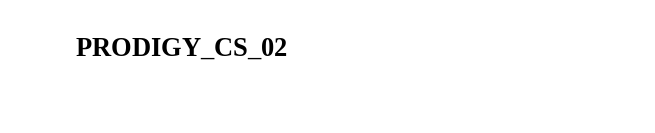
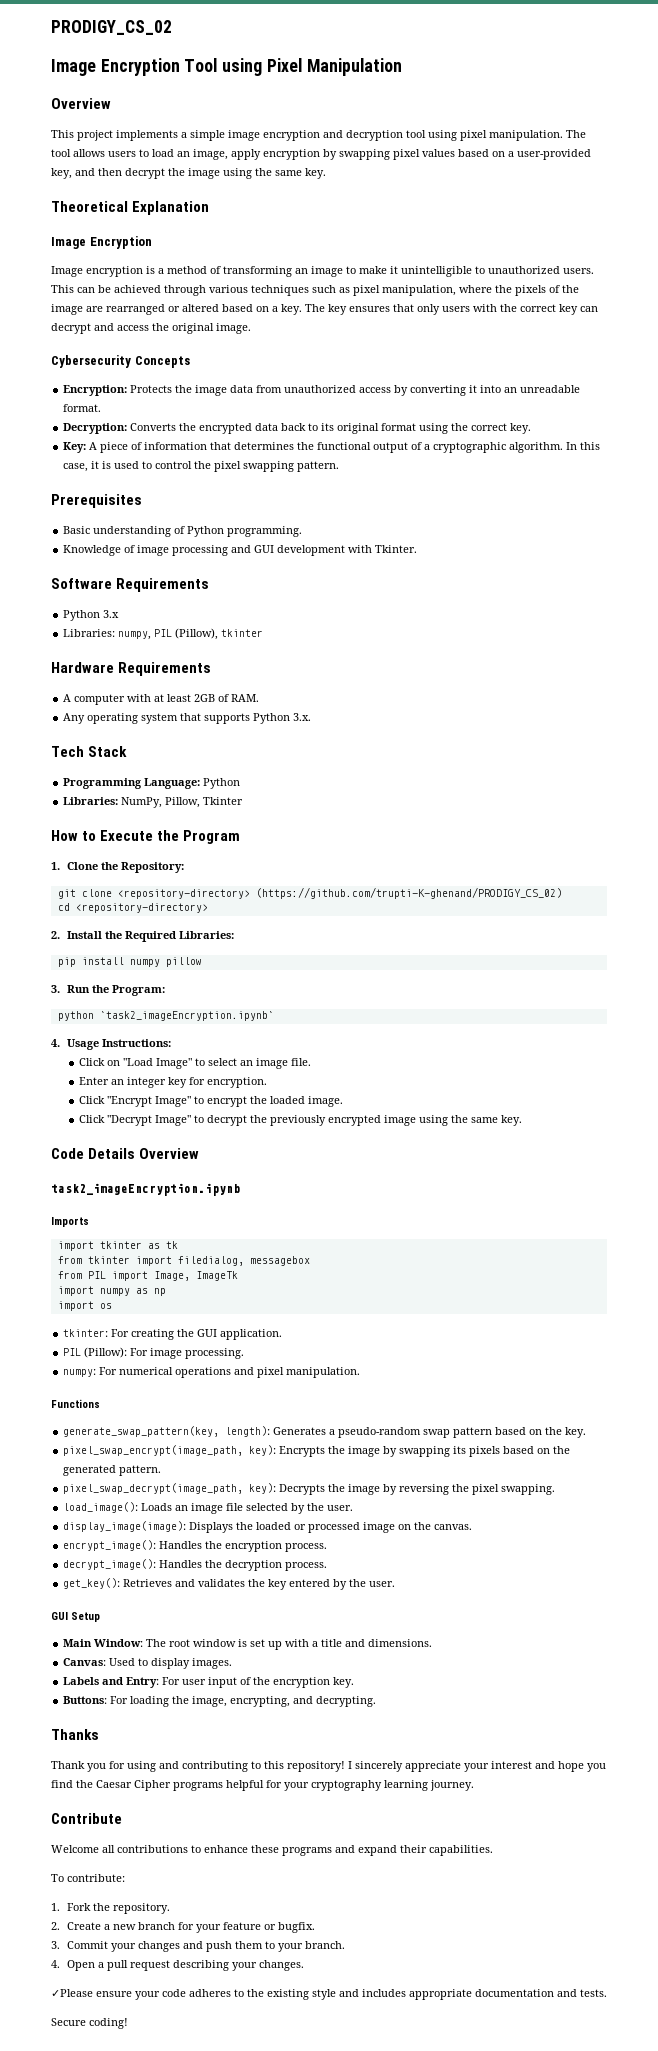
(287, 49) none -> [51,58,402,76] [51,98,111,109] [51,130,586,141] [51,149,591,160] [51,168,326,179] [51,201,210,215] [51,236,152,249] [51,266,594,277] [51,285,579,296] [51,304,598,315] [51,323,251,334] [51,355,190,368] [63,385,581,396] [63,404,102,412] [63,423,532,434] [63,442,601,453] [63,461,340,472] [51,494,142,508] [63,526,303,537] [63,545,418,556] [51,578,210,592] [63,610,120,621] [63,628,264,640] [51,662,212,676] [63,694,260,705] [63,713,312,724] [51,746,128,757] [63,778,241,789] [63,797,244,808] [51,830,241,844] [51,862,185,873] [57,887,562,899] [57,903,208,913] [51,931,235,942] [57,957,202,967] [51,985,166,996] [57,1011,274,1021] [51,1039,172,1050] [79,1058,312,1069] [79,1077,268,1088] [79,1096,344,1107] [79,1115,523,1126] [51,1148,200,1159] [51,1183,240,1196] [51,1217,89,1227] [57,1241,178,1251] [57,1256,310,1266] [57,1271,238,1281] [57,1286,166,1296] [57,1301,112,1311] [63,1329,283,1340] [63,1347,245,1359] [63,1367,361,1378] [51,1399,100,1408] [63,1426,587,1438] [63,1445,571,1457] [63,1465,162,1476] [63,1483,556,1495] [63,1502,354,1514] [63,1521,473,1533] [63,1540,328,1552] [63,1559,328,1571] [63,1578,396,1590] [51,1612,100,1622] [63,1639,433,1650] [63,1658,233,1669] [63,1677,355,1688] [63,1696,377,1707] [51,1729,99,1740] [51,1761,606,1772] [51,1780,474,1791] [51,1813,122,1824] [51,1845,493,1856] [51,1874,125,1882] [51,1903,171,1914] [51,1922,316,1933] [51,1941,346,1952] [51,1960,305,1971] [51,1989,607,2000] [51,2018,128,2029] // Image Encryption Tool using Pixel Manipulation // Overview // This project implements a simple image encryption and decryption tool using pixel manipulation. The tool allows users to load an image, apply encryption by swapping pixel values based on a user-provided key, and then decrypt the image using the same key. // Theoretical Explanation // Image Encryption // Image encryption is a method of transforming an image to make it unintelligible to unauthorized users. This can be achieved through various techniques such as pixel manipulation, where the pixels of the image are rearranged or altered based on a key. The key ensures that only users with the correct key can decrypt and access the original image. // Cybersecurity Concepts // Encryption: Protects the image data from unauthorized access by converting it into an unreadable format. // Decryption: Converts the encrypted data back to its original format using the correct key. // Key: A piece of information that determines the functional output of a cryptographic algorithm. In this case, it is used to control the pixel swapping pattern. // Prerequisites // Basic understanding of Python programming. // Knowledge of image processing and GUI development with Tkinter. // Software Requirements // Python 3.x // Libraries: numpy, PIL (Pillow), tkinter // Hardware Requirements // A computer with at least 2GB of RAM. // Any operating system that supports Python 3.x. // Tech Stack // Programming Language: Python // Libraries: NumPy, Pillow, Tkinter // How to Execute the Program // 1. Clone the Repository: // git clone <repository-directory> (https://github.com/trupti-K-ghenand/PRODIGY_CS_02) // cd <repository-directory> // 2. Install the Required Libraries: // pip install numpy pillow // 3. Run the Program: // python `task2_imageEncryption.ipynb` // 4. Usage Instructions: // Click on "Load Image" to select an image file. // Enter an integer key for encryption. // Click "Encrypt Image" to encrypt the loaded image. // Click "Decrypt Image" to decrypt the previously encrypted image using the same key. // Code Details Overview // task2_imageEncryption.ipynb // Imports // import tkinter as tk // from tkinter import filedialog, messagebox // from PIL import Image, ImageTk // import numpy as np // import os // tkinter: For creating the GUI application. // PIL (Pillow): For image processing. // numpy: For numerical operations and pixel manipulation. // Functions // generate_swap_pattern(key, length): Generates a pseudo-random swap pattern based on the key. // pixel_swap_encrypt(image_path, key): Encrypts the image by swapping its pixels based on the generated pattern. // pixel_swap_decrypt(image_path, key): Decrypts the image by reversing the pixel swapping. // load_image(): Loads an image file selected by the user. // display_image(image): Displays the loaded or processed image on the canvas. // encrypt_image(): Handles the encryption process. // decrypt_image(): Handles the decryption process. // get_key(): Retrieves and validates the key entered by the user. // GUI Setup // Main Window: The root window is set up with a title and dimensions. // Canvas: Used to display images. // Labels and Entry: For user input of the encryption key. // Buttons: For loading the image, encrypting, and decrypting. // Thanks // Thank you for using and contributing to this repository! I sincerely appreciate your interest and hope you find the Caesar Cipher programs helpful for your cryptography learning journey. // Contribute // Welcome all contributions to enhance these programs and expand their capabilities. // To contribute: // 1. Fork the repository. // 2. Create a new branch for your feature or bugfix. // 3. Commit your changes and push them to your branch. // 4. Open a pull request describing your changes. // ✓Please ensure your code adheres to the existing style and includes appropriate documentation and tests. // Secure coding!

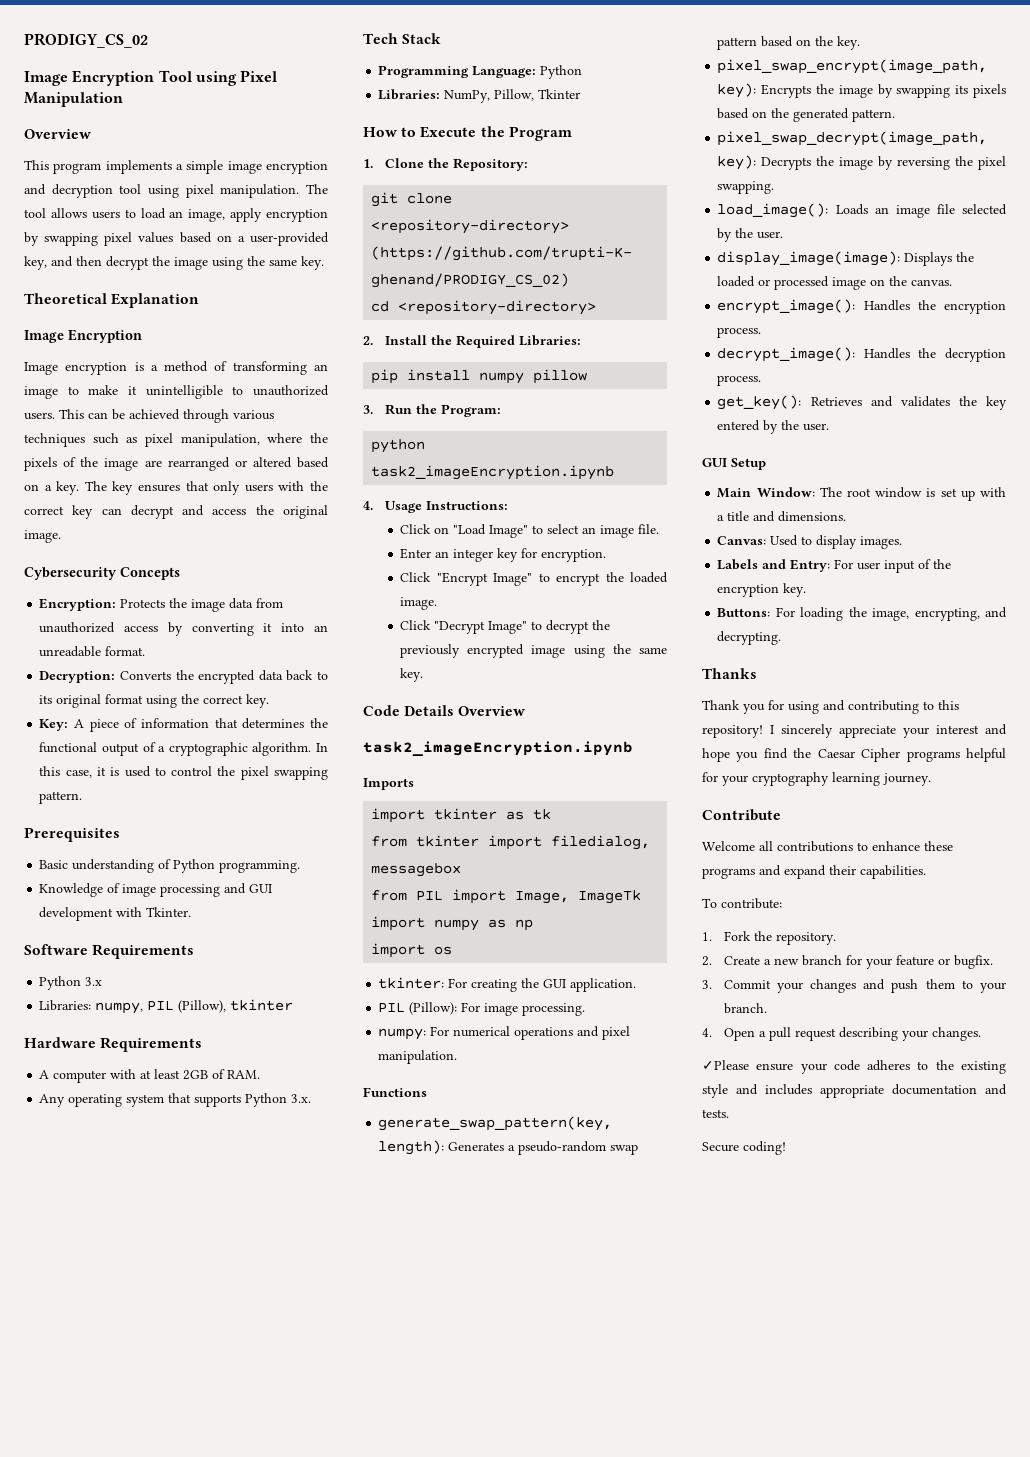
[77,130,113,141] project -> [53,163,102,174] program
[99,1011,274,1021] `task2_imageEncryption.ipynb` -> [371,465,615,480] task2_imageEncryption.ipynb

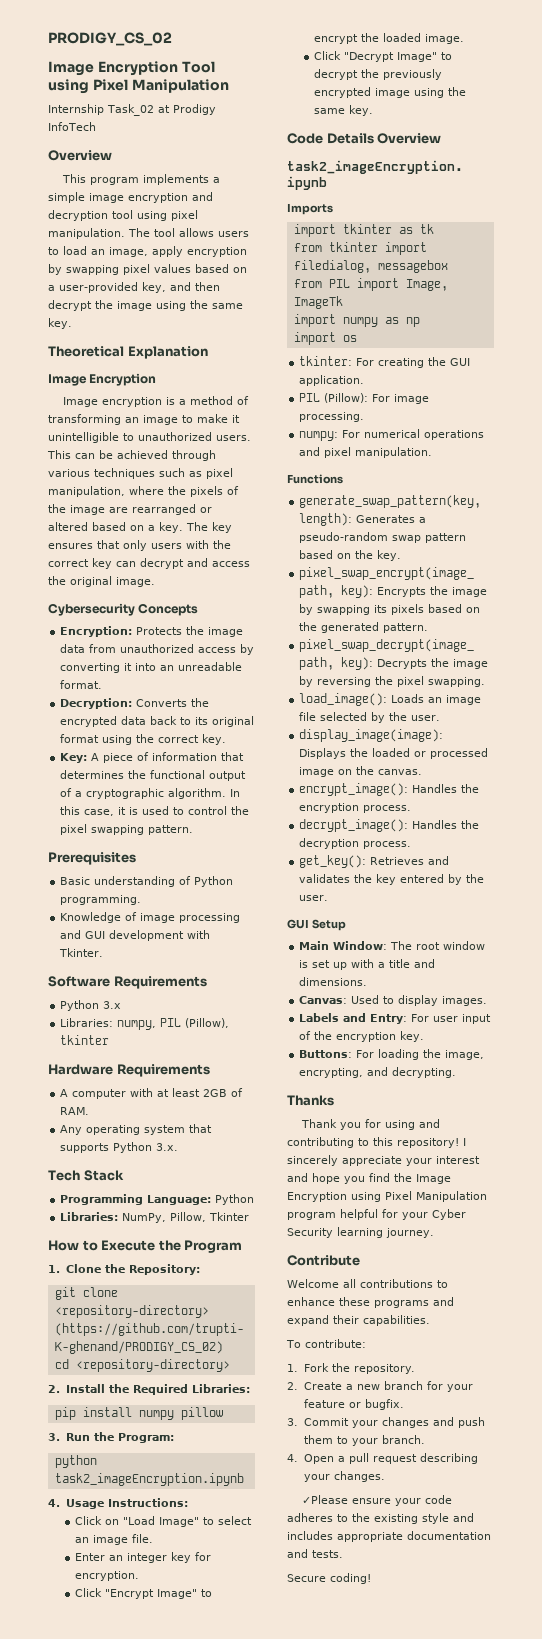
(123, 99) none -> [48,104,216,116] [48,122,96,131] // Internship Task_02 at Prodigy InfoTech
[817,748,960,762] Caesar Cipher programs -> [416,1174,451,1184] [287,1191,487,1202] [287,1212,336,1220] Image Encryption using Pixel Manipulation program
[752,772,829,786] cryptography -> [432,1209,466,1220] [287,1228,333,1238] Cyber Security

